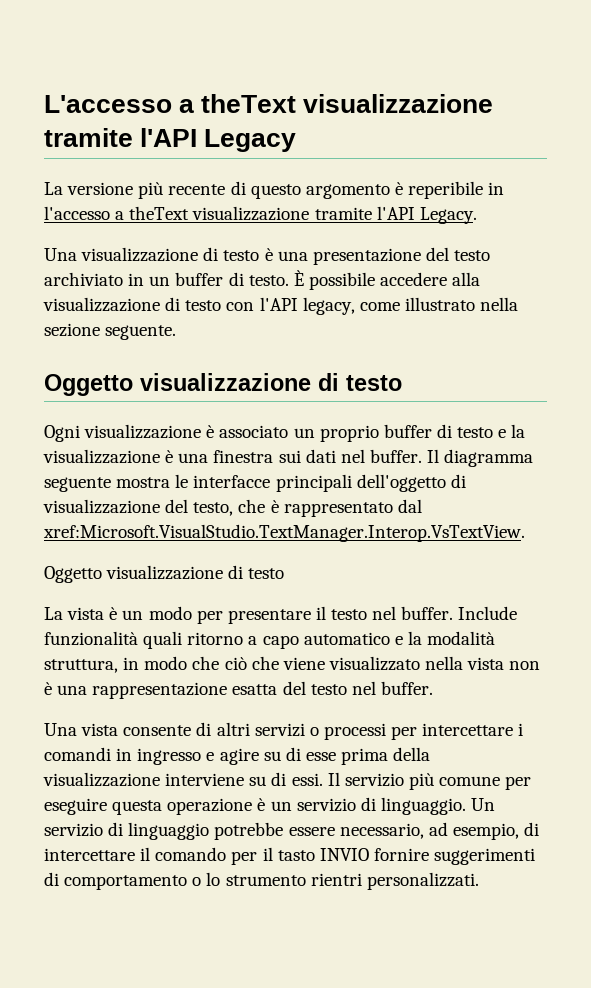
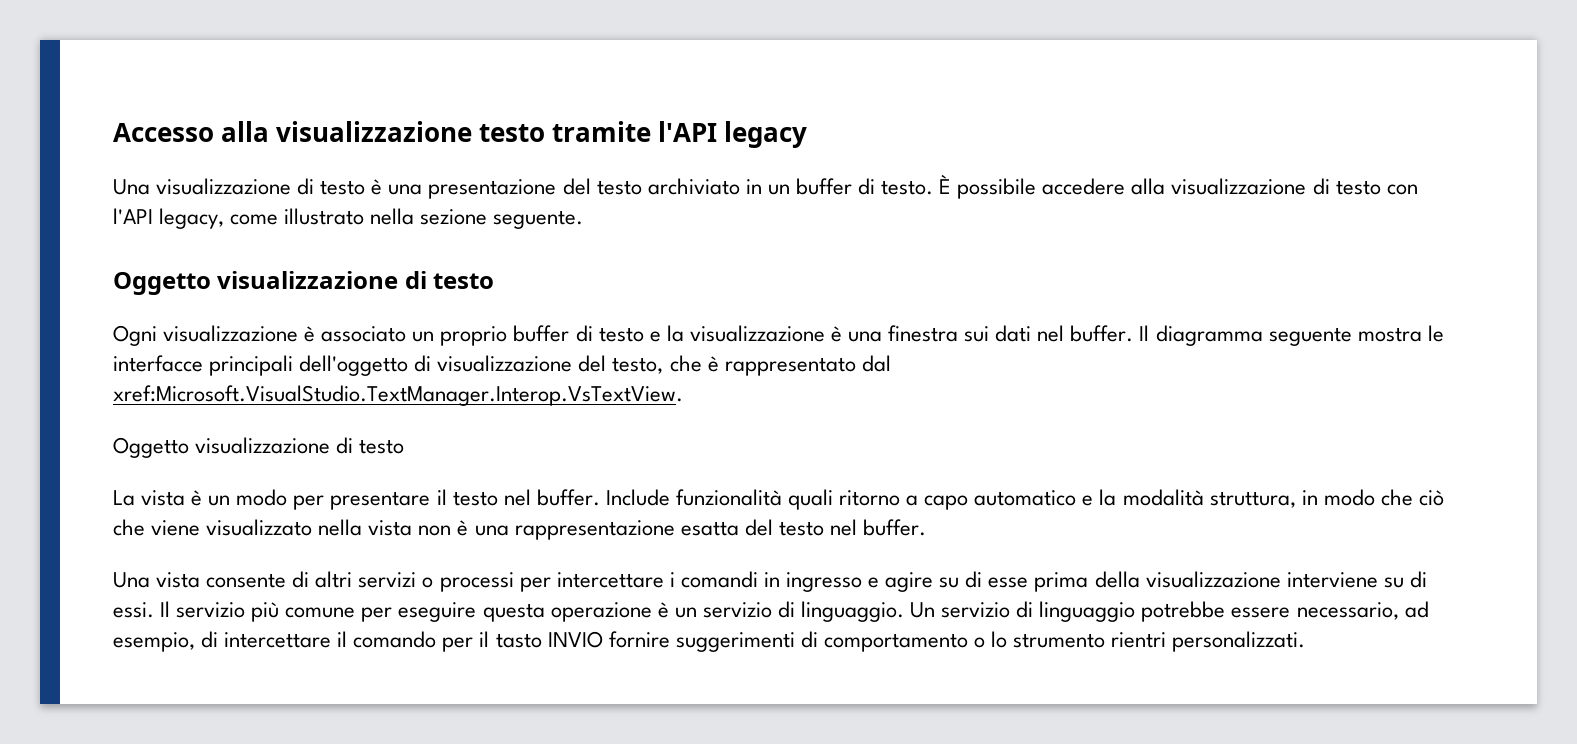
[44,94,494,113] [44,128,297,152] [44,181,505,199] [44,206,477,224] L'accesso a theText visualizzazione tramite l'API Legacy // La versione più recente di questo argomento è reperibile in l'accesso a theText visualizzazione tramite l'API Legacy. -> [113,121,808,148] Accesso alla visualizzazione testo tramite l'API legacy

